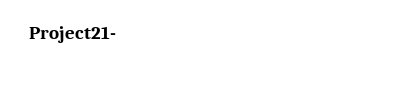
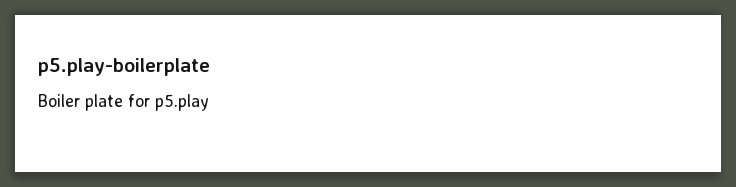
[29,26,116,43] Project21- -> [38,58,210,76] [38,94,209,111] p5.play-boilerplate // Boiler plate for p5.play

